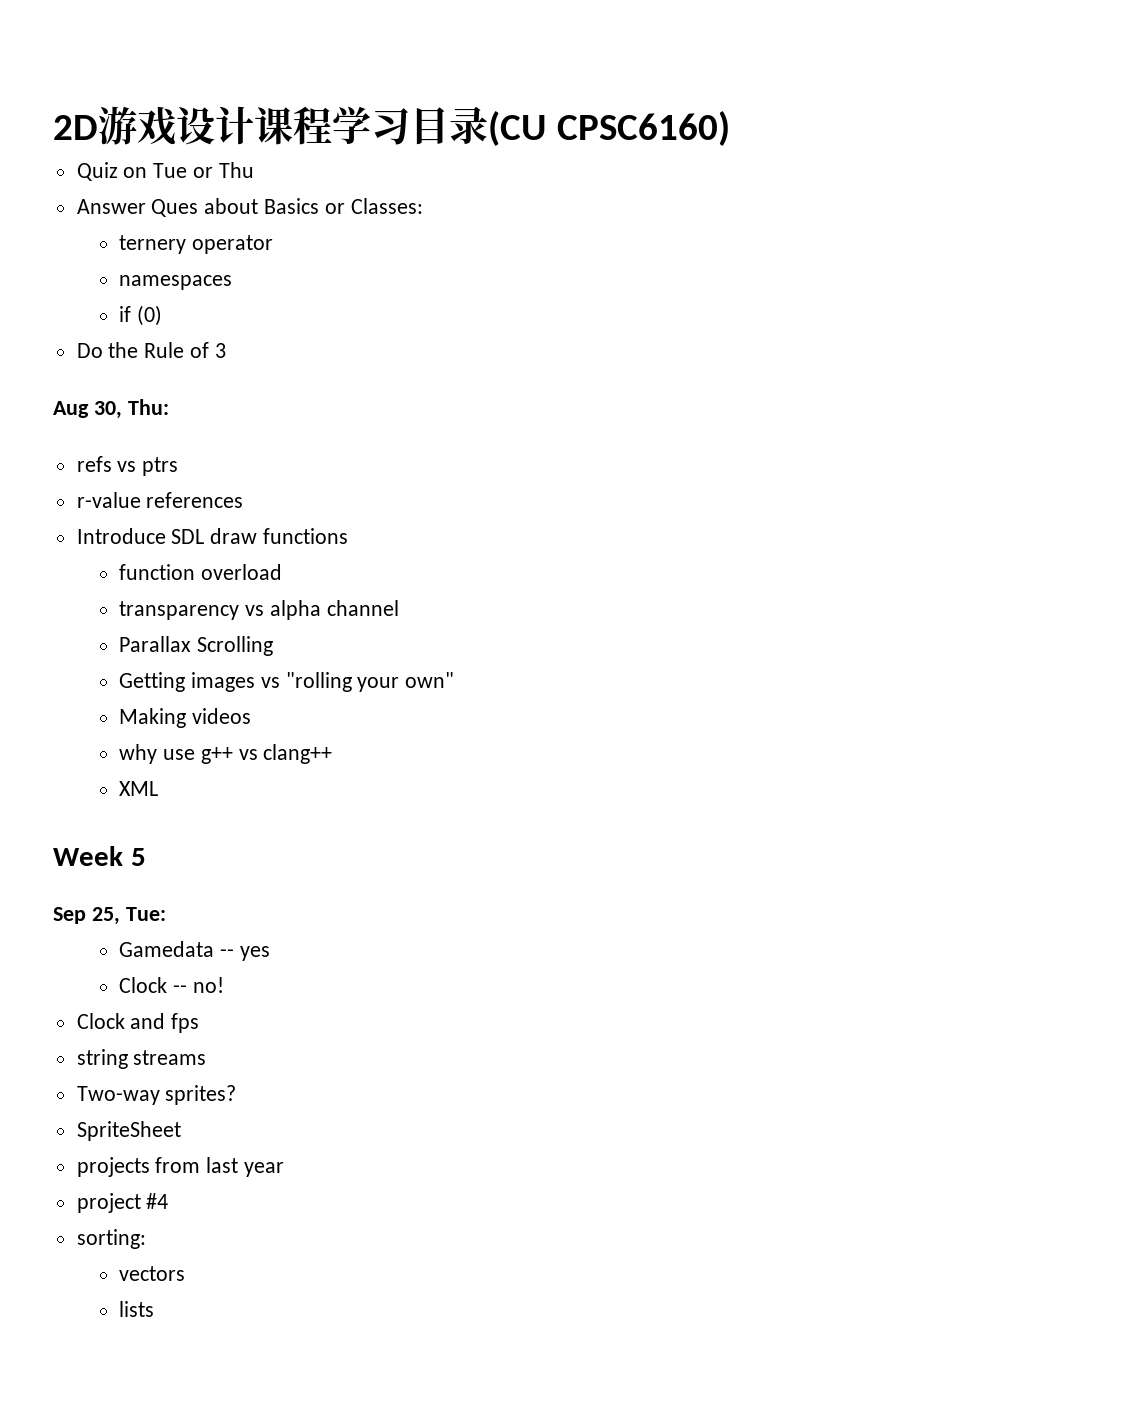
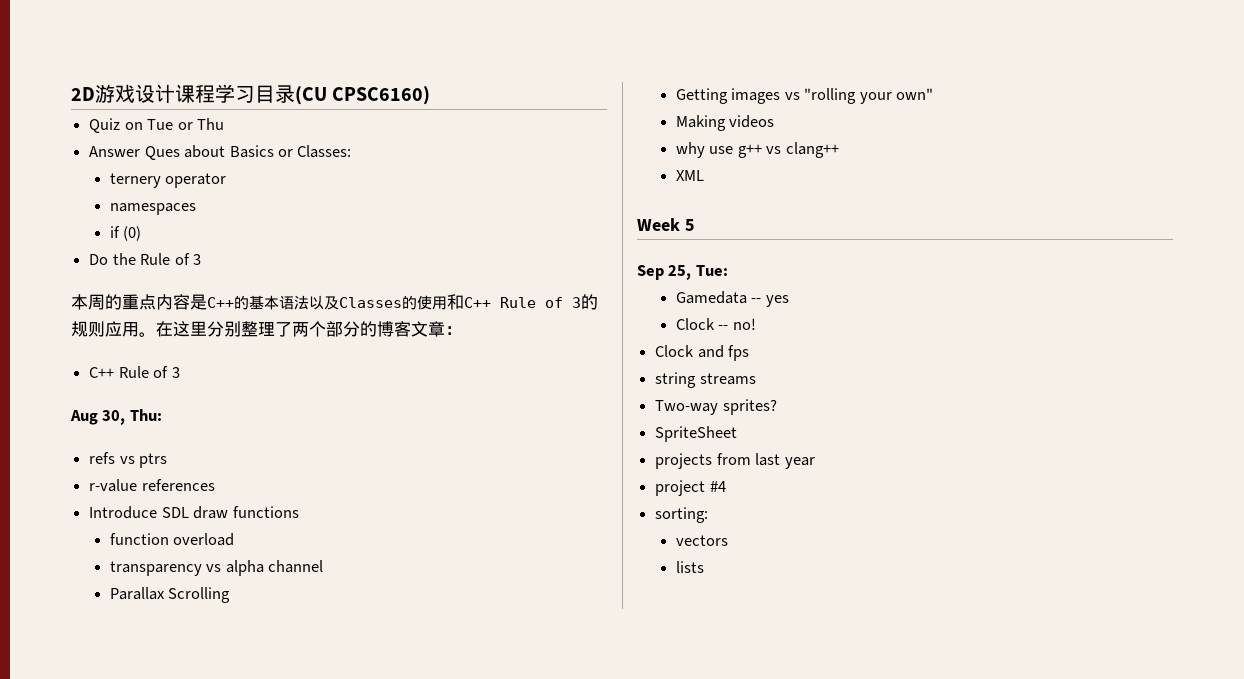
(226, 350) none -> [71,294,598,310] [71,321,462,337] [89,366,180,378] // 本周的重点内容是C++的基本语法以及Classes的使用和C++ Rule of 3的规则应用。在这里分别整理了两个部分的博客文章： // C++ Rule of 3

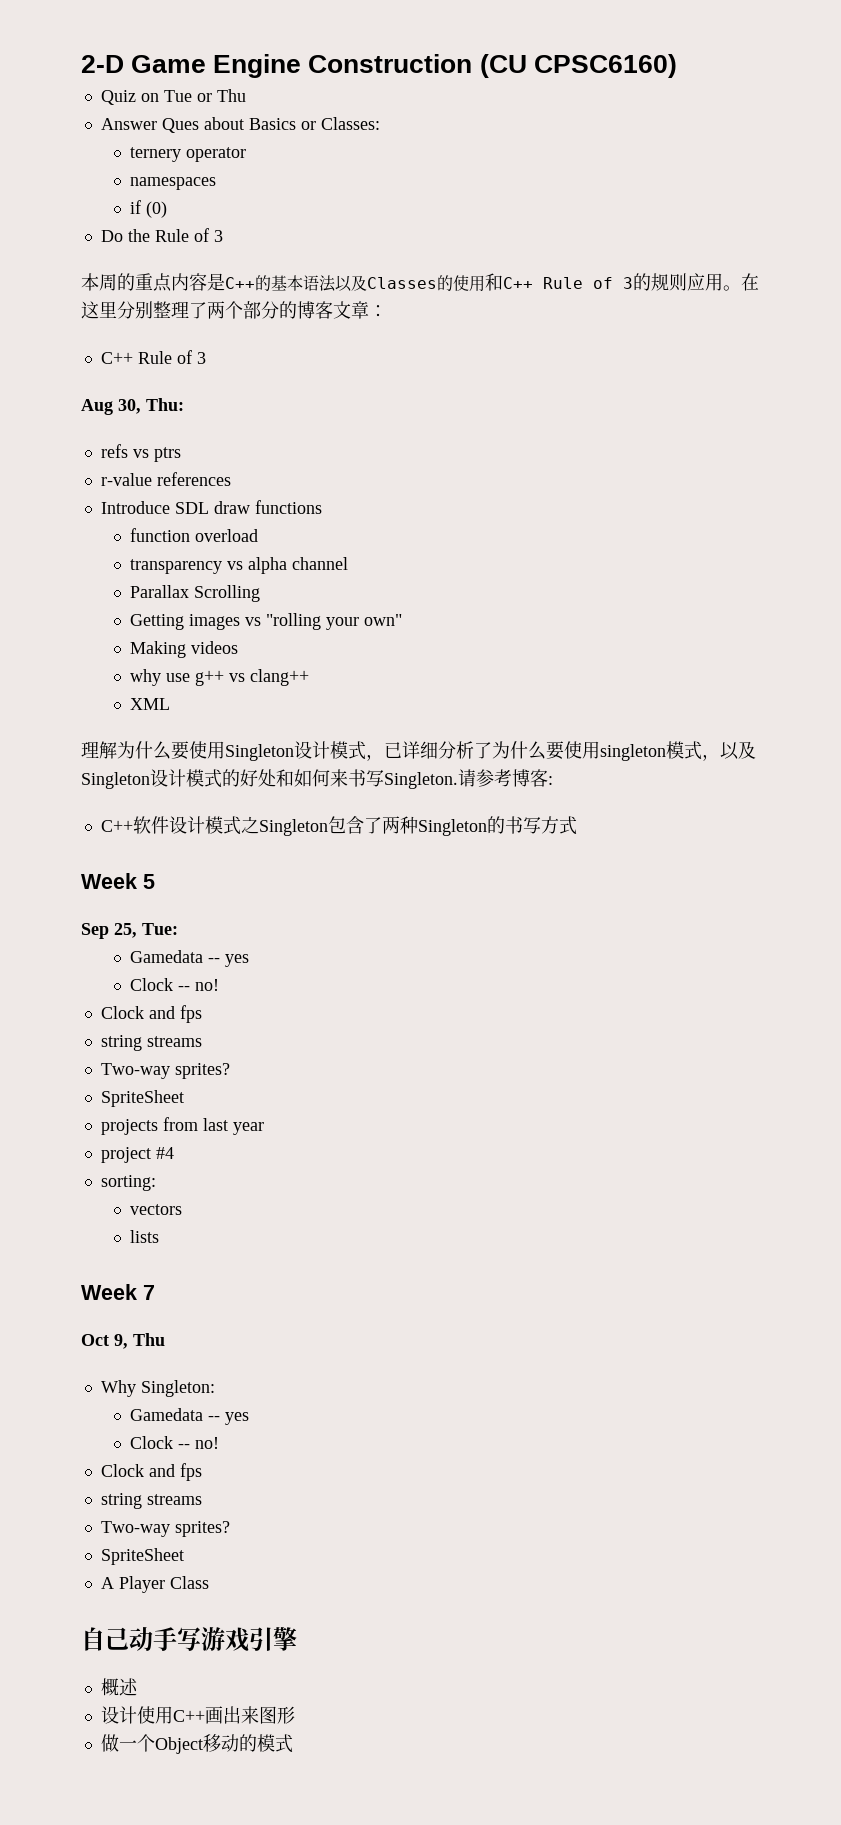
[71,84,295,103] 2D游戏设计课程学习目录 -> [81,54,473,78] 2-D Game Engine Construction
(704, 175) none -> [81,741,756,761] [81,769,553,789] [100,816,577,836] // 理解为什么要使用Singleton设计模式，已详细分析了为什么要使用singleton模式，以及Singleton设计模式的好处和如何来书写Singleton.请参考博客: // C++软件设计模式之Singleton包含了两种Singleton的书写方式
(704, 567) none -> [81,1284,155,1300] [81,1333,165,1349] [100,1380,215,1397] [130,1408,250,1425] [130,1436,220,1449] [100,1463,202,1481] [100,1493,202,1509] [100,1521,230,1537] [100,1548,184,1565] [100,1576,209,1593] [81,1627,297,1652] [100,1678,138,1696] [100,1706,295,1724] [100,1734,293,1754] // Week 7 // Oct 9, Thu // Why Singleton: // Gamedata -- yes // Clock -- no! // Clock and fps // string streams // Two-way sprites? // SpriteSheet // A Player Class // 自己动手写游戏引擎 // 概述 // 设计使用C++画出来图形 // 做一个Object移动的模式

